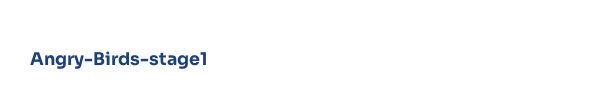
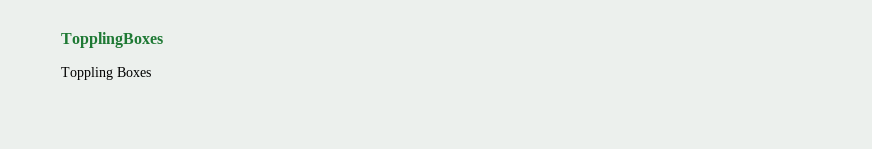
[30,51,207,69] Angry-Birds-stage1 -> [61,32,163,48] [61,67,151,80] TopplingBoxes // Toppling Boxes

